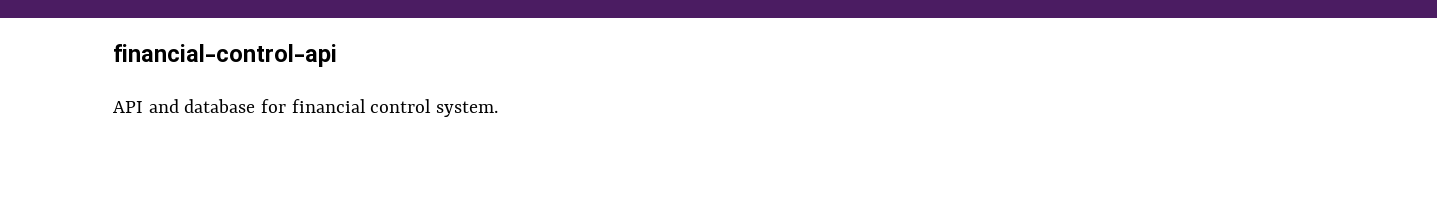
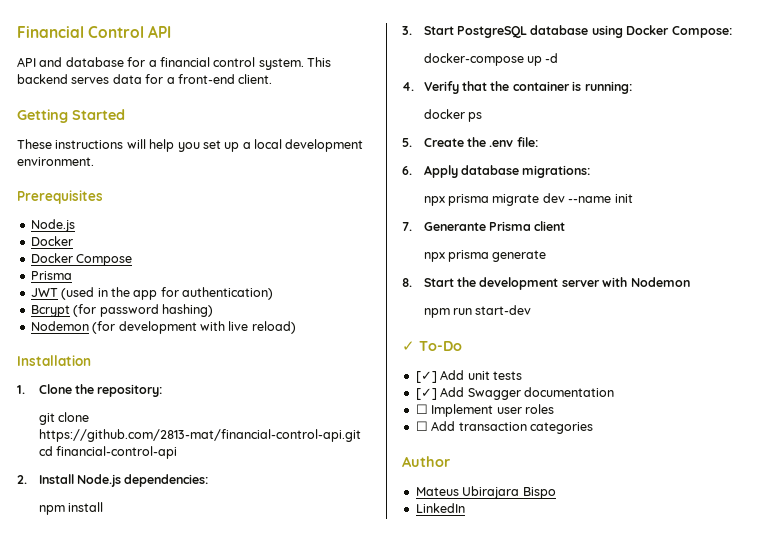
[113,44,337,67] financial-control-api -> [17,25,172,38] Financial Control API
(287, 106) none -> [148,60,157,67] a
(499, 109) none -> [307,57,331,67] [17,74,273,84] [17,109,125,123] [17,139,364,152] [17,157,94,166] [17,190,103,204] [30,219,75,232] [30,236,73,246] [30,253,133,266] [30,271,72,280] [30,287,273,300] [30,304,213,317] [30,321,296,334] [17,355,91,366] [17,384,163,397] [38,412,90,425] [38,429,361,442] [38,446,178,459] [17,474,209,487] [38,502,104,515] [402,25,732,38] [423,53,559,66] [402,81,632,94] [423,109,483,122] [402,137,538,147] [402,165,591,178] [423,193,633,206] [402,221,566,231] [423,250,547,262] [402,277,690,290] [423,305,532,318] [402,341,462,351] [415,370,522,383] [415,387,614,400] [415,404,554,417] [415,421,593,434] [402,456,450,467] [415,486,556,499] [415,503,465,513] This backend serves data for a front-end client. // Getting Started // These instructions will help you set up a local development environment. // Prerequisites // Node.js // Docker // Docker Compose // Prisma // JWT (used in the app for authentication) // Bcrypt (for password hashing) // Nodemon (for development with live reload) // Installation // 1. Clone the repository: // git clone https://github.com/2813-mat/financial-control-api.git cd financial-control-api // 2. Install Node.js dependencies: // npm install // 3. Start PostgreSQL database using Docker Compose: // docker-compose up -d // 4. Verify that the container is running: // docker ps // 5. Create the .env file: // 6. Apply database migrations: // npx prisma migrate dev --name init // 7. Generante Prisma client // npx prisma generate // 8. Start the development server with Nodemon // npm run start-dev // ✓ To-Do // [✓] Add unit tests // [✓] Add Swagger documentation // ☐ Implement user roles // ☐ Add transaction categories // Author // Mateus Ubirajara Bispo // LinkedIn

